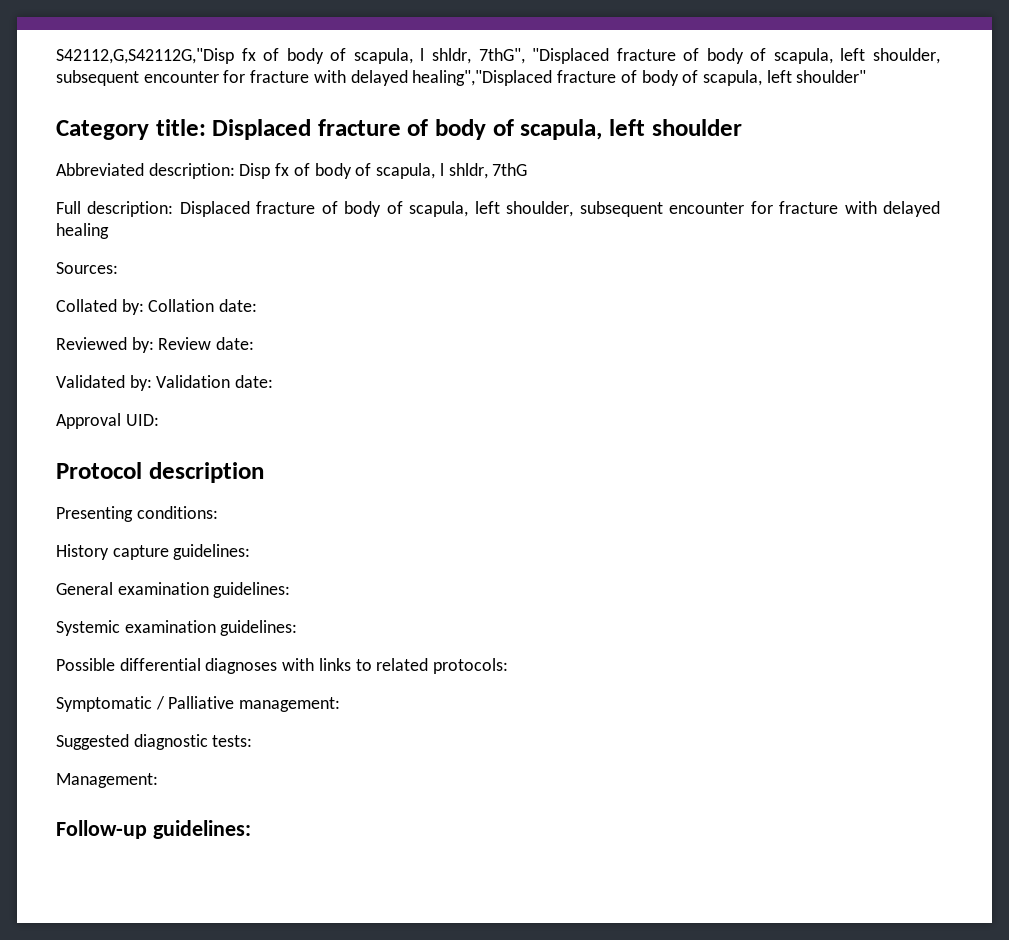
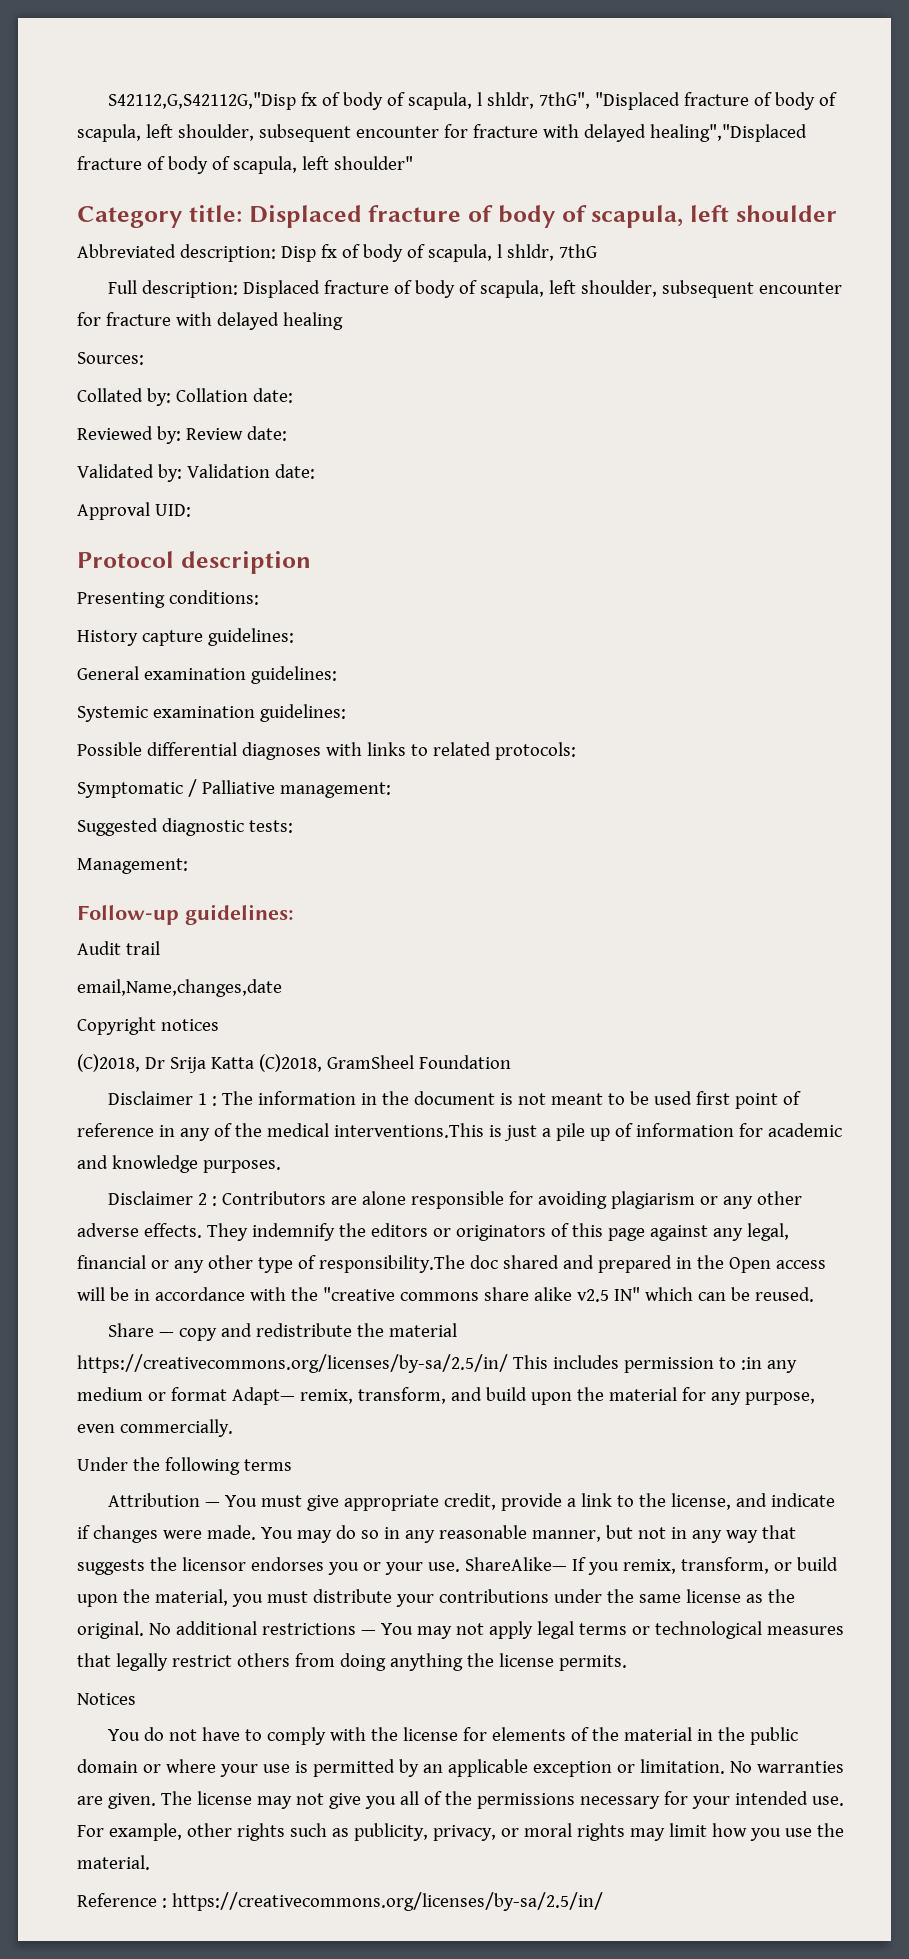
(251, 829) none -> [77,941,160,955] [77,979,282,997] [77,1017,219,1035] [77,1054,511,1073] [108,1091,801,1109] [77,1123,842,1141] [77,1155,281,1173] [108,1191,803,1209] [77,1223,789,1241] [77,1255,826,1273] [77,1287,814,1302] [108,1323,458,1341] [77,1354,797,1373] [77,1387,815,1405] [77,1419,233,1437] [77,1457,292,1475] [108,1493,836,1511] [77,1525,796,1543] [77,1557,838,1575] [77,1589,795,1607] [77,1621,844,1639] [77,1653,627,1671] [77,1693,136,1705] [108,1727,798,1745] [77,1759,844,1777] [77,1791,844,1809] [77,1823,844,1841] [77,1855,150,1870] [77,1892,603,1911] // Audit trail // email,Name,changes,date // Copyright notices // (C)2018, Dr Srija Katta (C)2018, GramSheel Foundation // Disclaimer 1 : The information in the document is not meant to be used first point of reference in any of the medical interventions.This is just a pile up of information for academic and knowledge purposes. // Disclaimer 2 : Contributors are alone responsible for avoiding plagiarism or any other adverse effects. They indemnify the editors or originators of this page against any legal, financial or any other type of responsibility.The doc shared and prepared in the Open access will be in accordance with the "creative commons share alike v2.5 IN" which can be reused. // Share — copy and redistribute the material https://creativecommons.org/licenses/by-sa/2.5/in/ This includes permission to :in any medium or format Adapt— remix, transform, and build upon the material for any purpose, even commercially. // Under the following terms // Attribution — You must give appropriate credit, provide a link to the license, and indicate if changes were made. You may do so in any reasonable manner, but not in any way that suggests the licensor endorses you or your use. ShareAlike— If you remix, transform, or build upon the material, you must distribute your contributions under the same license as the original. No additional restrictions — You may not apply legal terms or technological measures that legally restrict others from doing anything the license permits. // Notices // You do not have to comply with the license for elements of the material in the public domain or where your use is permitted by an applicable exception or limitation. No warranties are given. The license may not give you all of the permissions necessary for your intended use. For example, other rights such as publicity, privacy, or moral rights may limit how you use the material. // Reference : https://creativecommons.org/licenses/by-sa/2.5/in/

